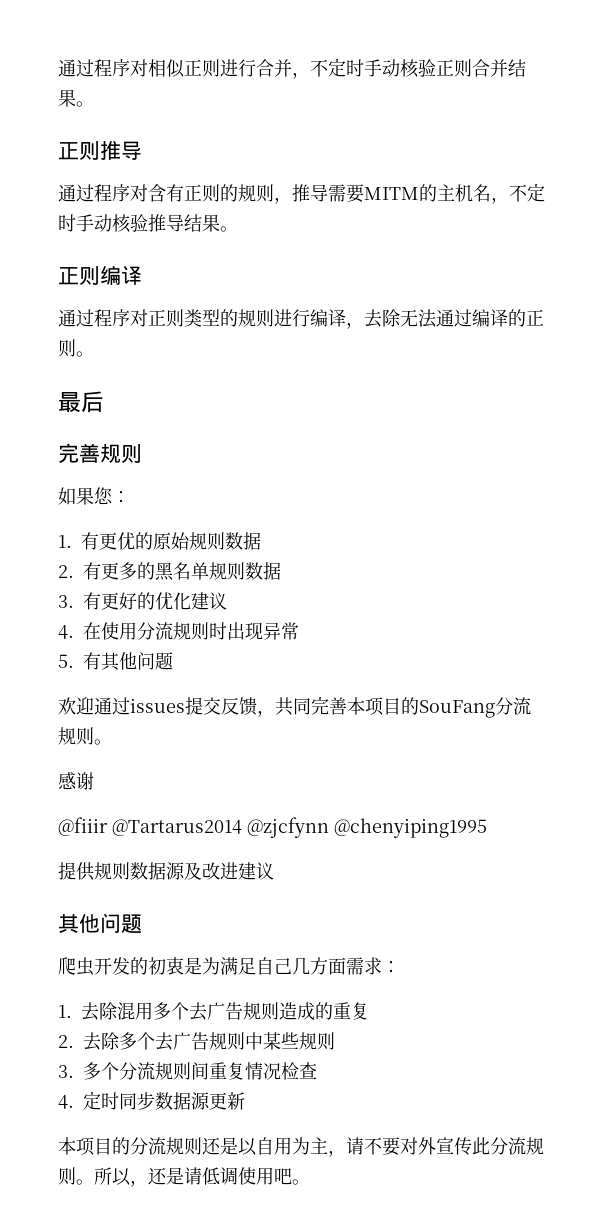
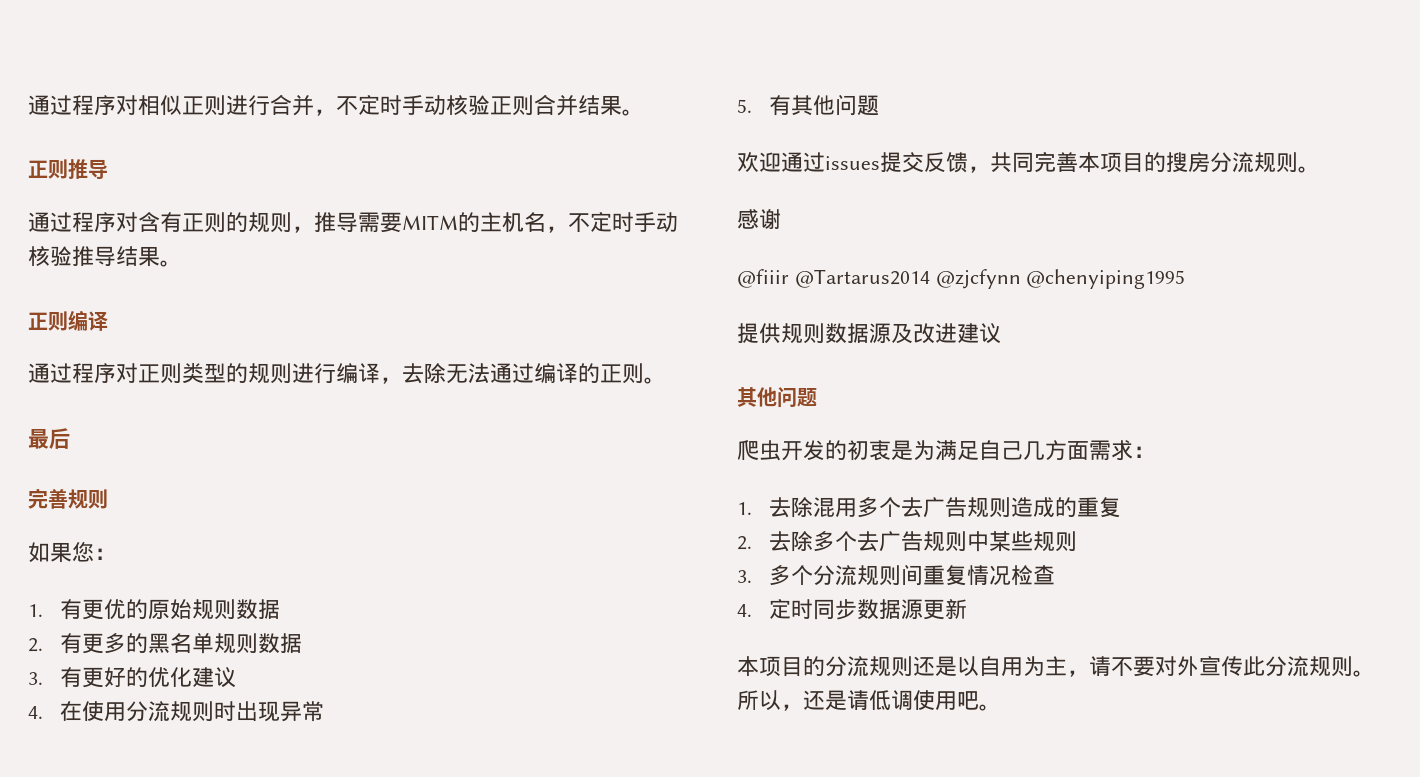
[419,700,495,718] SouFang -> [1166,152,1210,173] 搜房

